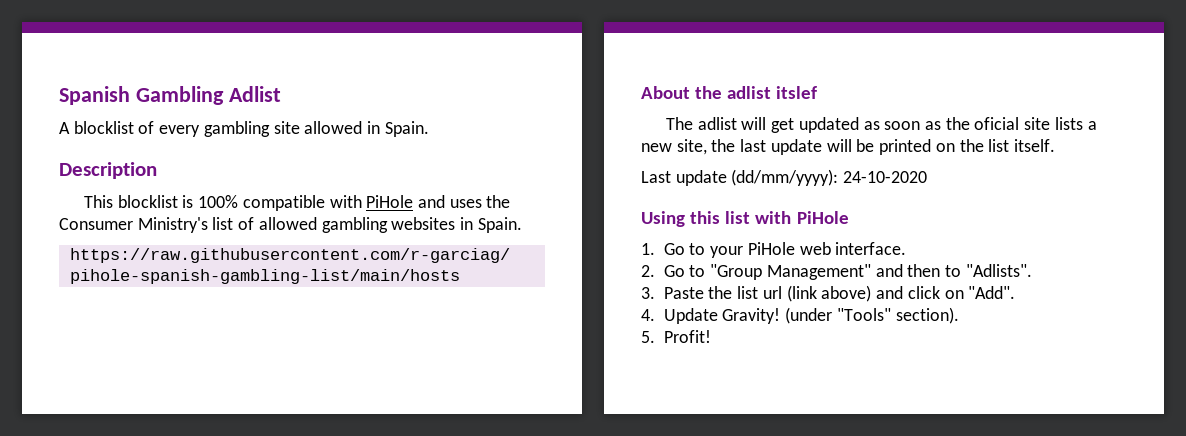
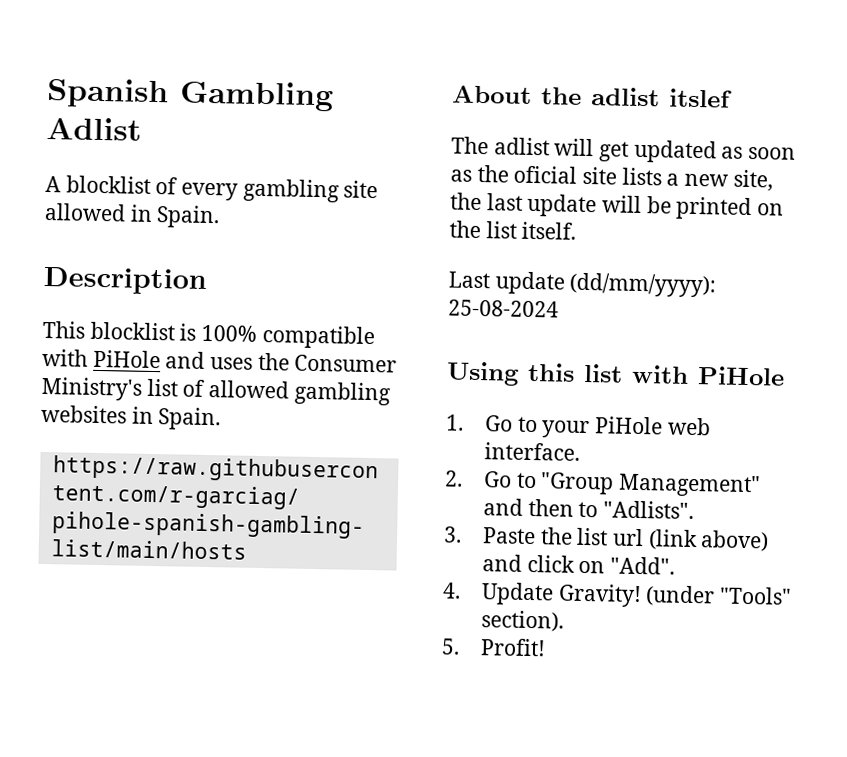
[843,171,928,183] 24-10-2020 -> [448,299,559,318] 25-08-2024

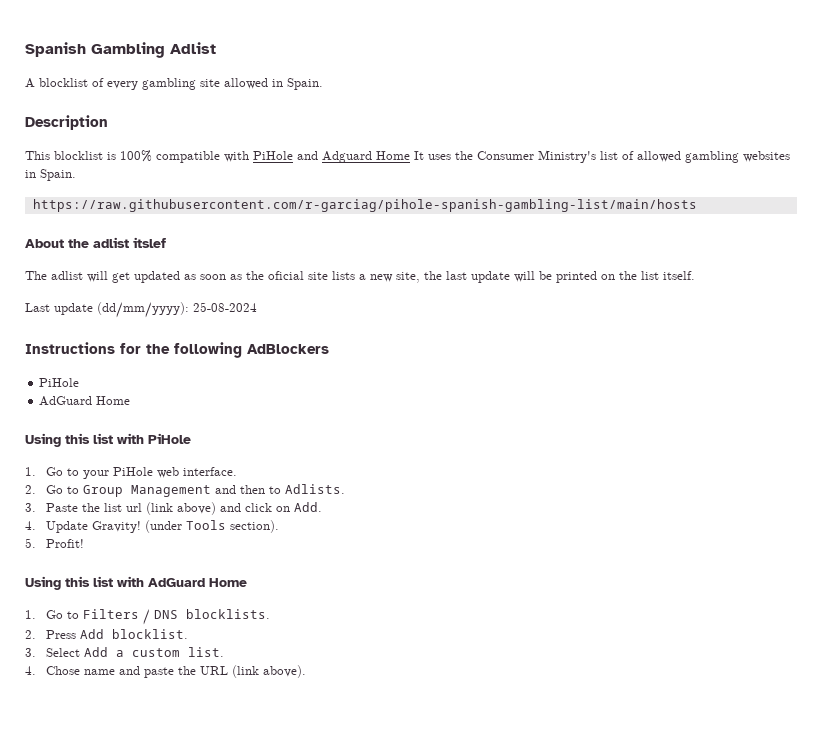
(206, 360) none -> [322,151,424,163] Adguard Home It
(559, 308) none -> [25,342,329,358] [39,378,80,387] [39,396,131,406] // Instructions for the following AdBlockers // PiHole // AdGuard Home
[540,472,761,498] "Group Management" -> [82,485,211,497] Group Management
[602,500,694,520] "Adlists". -> [284,484,345,494] Adlists.
[609,556,675,575] "Add". -> [293,502,322,512] Add.
[718,586,792,605] "Tools" -> [185,520,226,530] Tools
(546, 647) none -> [25,576,247,590] [25,609,270,625] [25,629,188,639] [25,647,224,657] [25,665,306,678] // Using this list with AdGuard Home // 1. Go to Filters / DNS blocklists. // 2. Press Add blocklist. // 3. Select Add a custom list. // 4. Chose name and paste the URL (link above).

